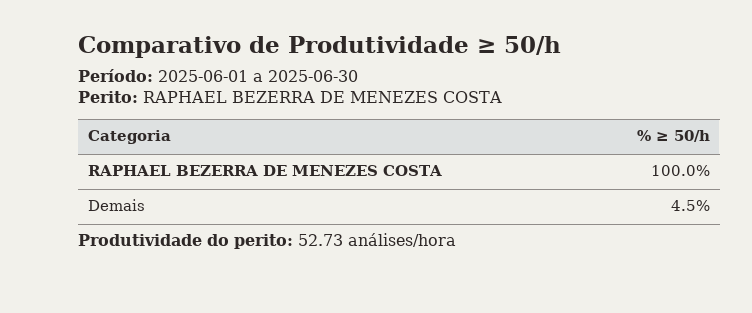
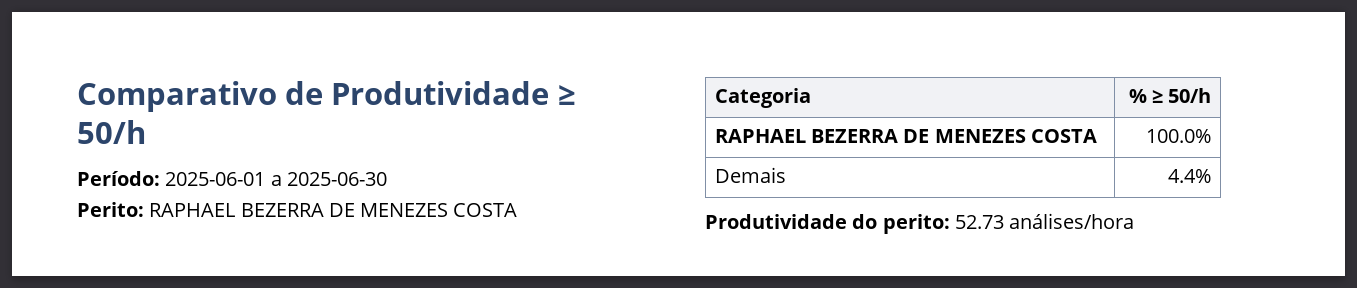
[671,200,711,211] 4.5% -> [1168,169,1212,183] 4.4%

